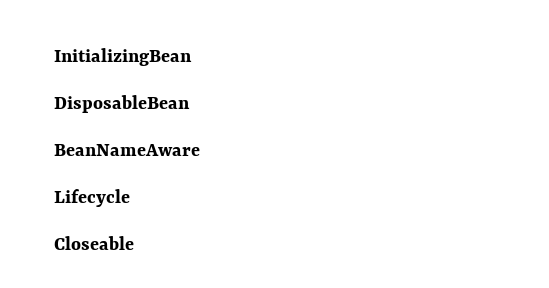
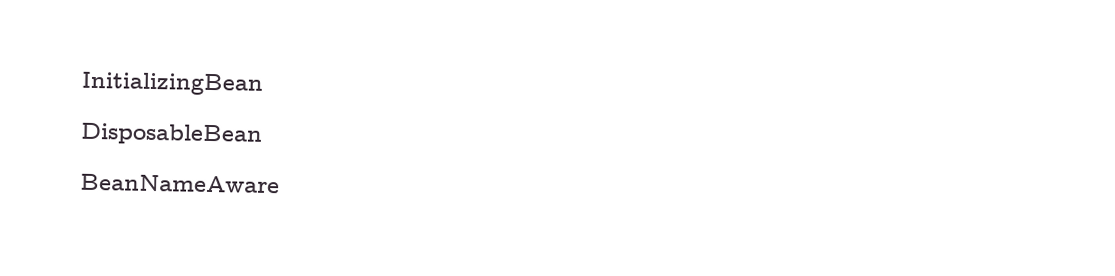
[54,189,130,207] [54,236,134,250] // Lifecycle // Closeable -> (280, 183) none

